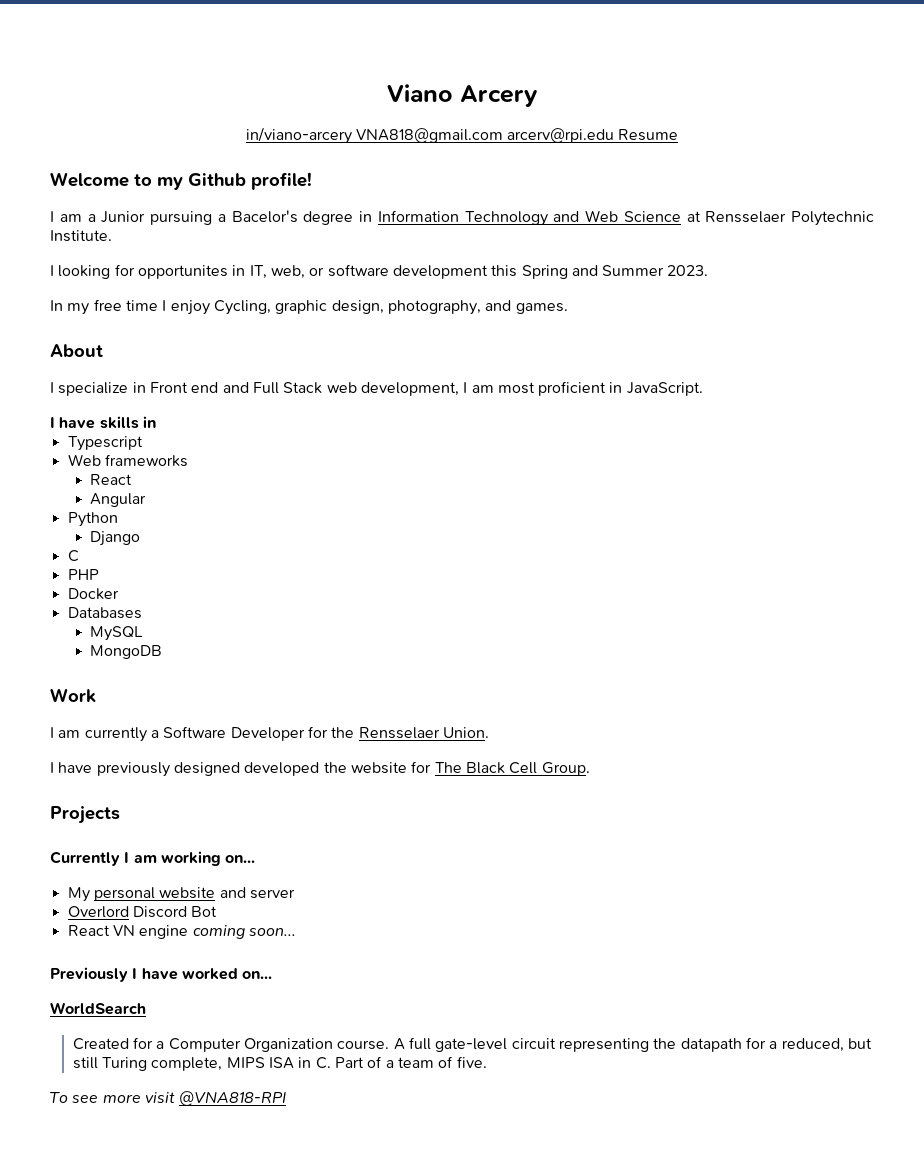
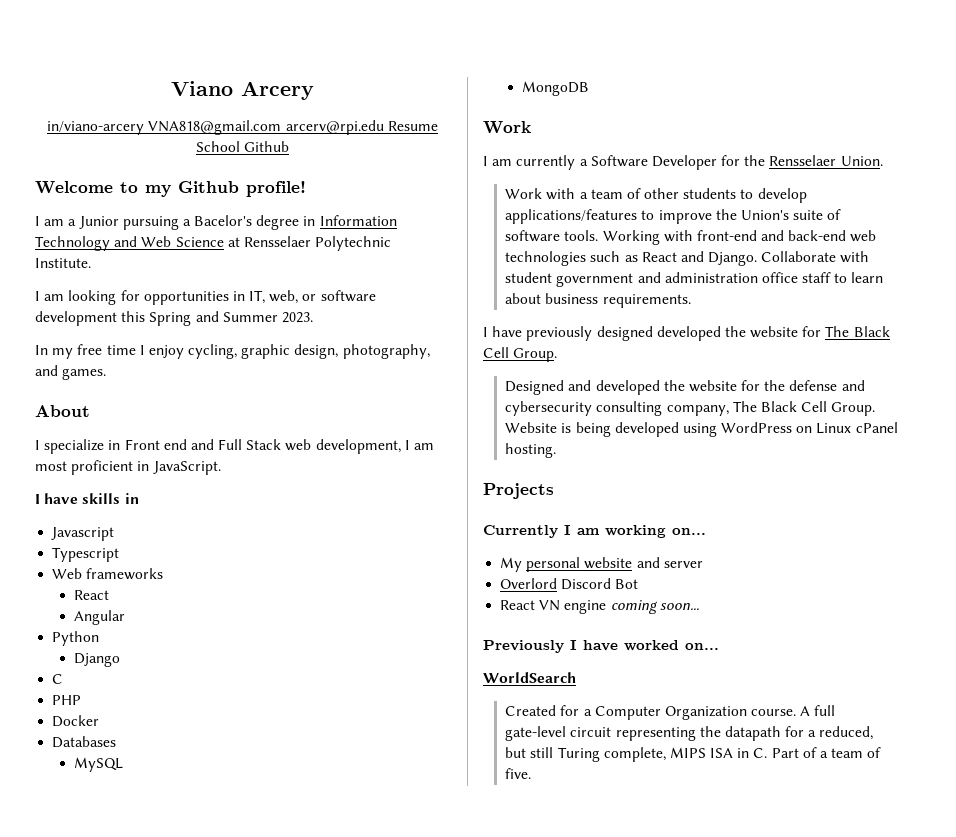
(679, 135) none -> [195,141,290,152] School Github
(54, 270) none -> [44,294,65,301] am
[137,265,228,279] opportunites -> [143,291,229,305] opportunities
[213,300,271,315] Cycling, -> [188,344,238,359] cycling,
(156, 422) none -> [51,527,115,541] // Javascript
(489, 732) none -> [505,188,807,203] [505,209,842,224] [505,230,877,245] [505,251,870,266] [505,272,884,287] [505,293,691,308] // Work with a team of other students to develop applications/features to improve the Union's suite of software tools. Working with front-end and back-end web technologies such as React and Django. Collaborate with student government and administration office staff to learn about business requirements.
(590, 769) none -> [505,380,865,395] [505,401,876,416] [505,422,898,437] [505,443,557,458] // Designed and developed the website for the defense and cybersecurity consulting company, The Black Cell Group. Website is being developed using WordPress on Linux cPanel hosting.
[50,1091,287,1106] // To see more visit @VNA818-RPI -> (532, 773) none

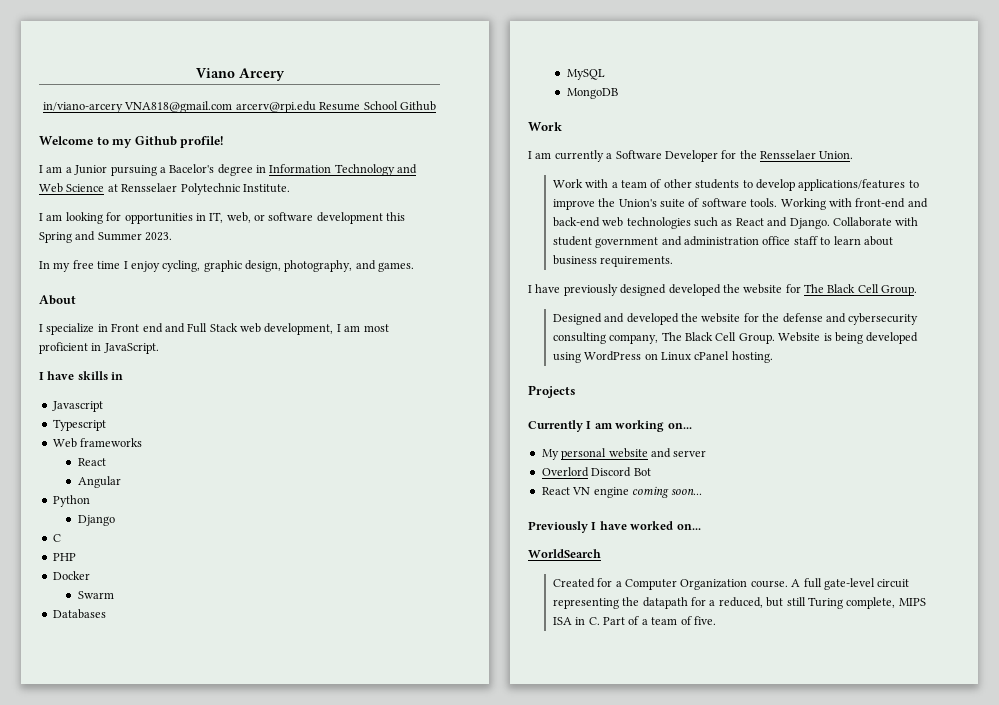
(100, 721) none -> [77,591,114,599] // Swarm

